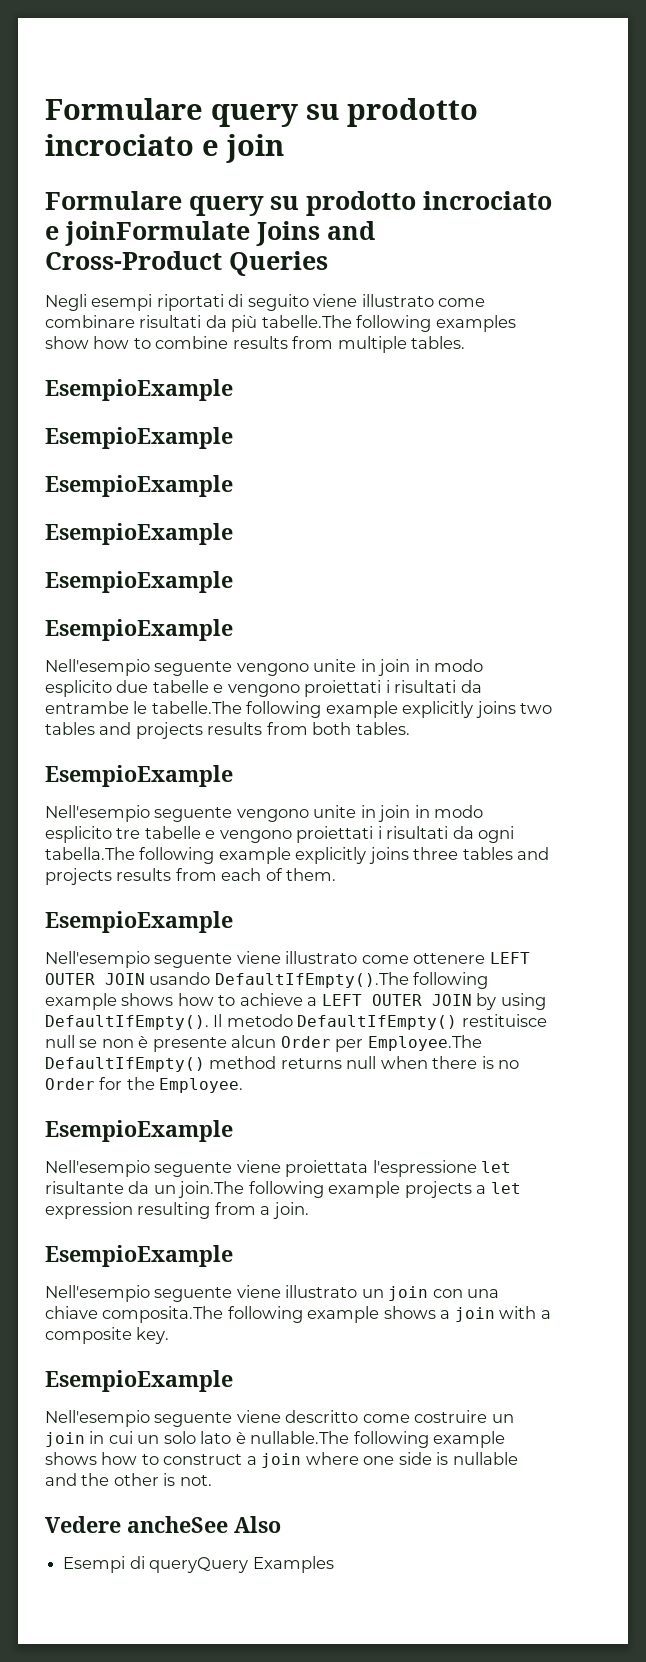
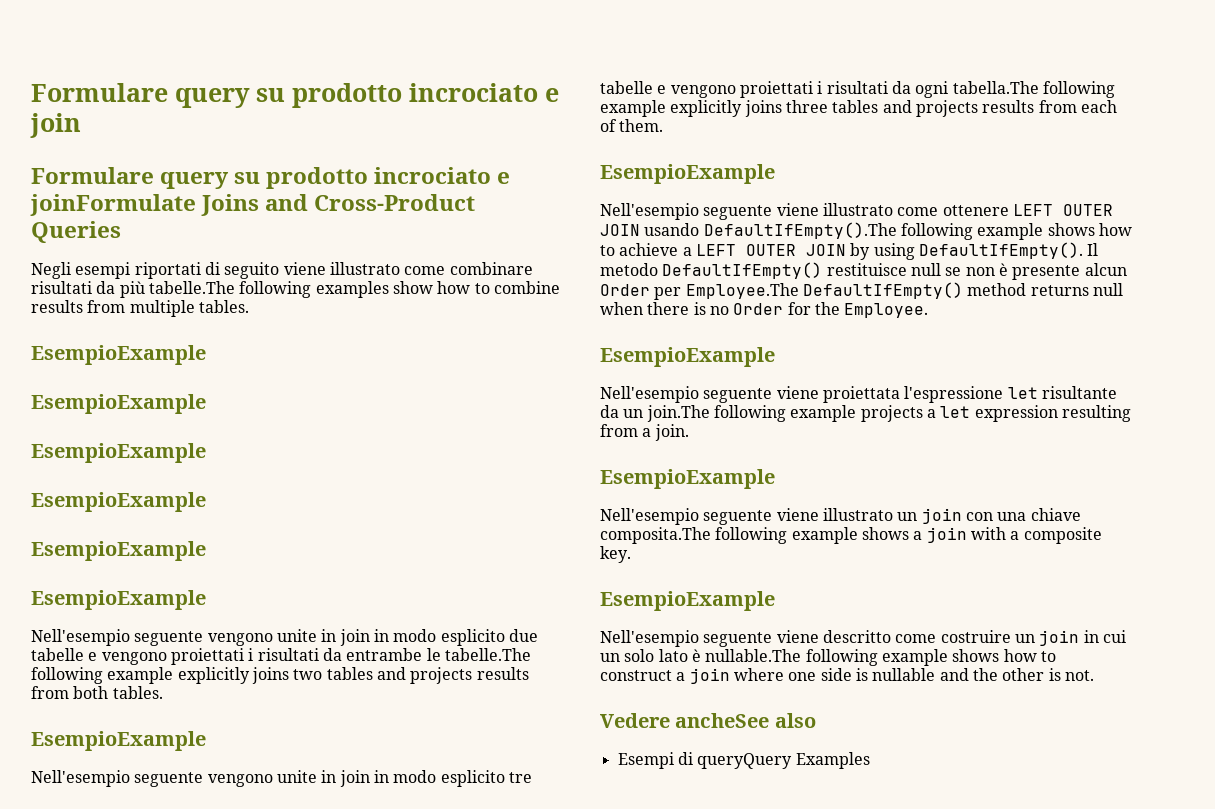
[234,1516,281,1533] Also -> [774,713,816,728] also

